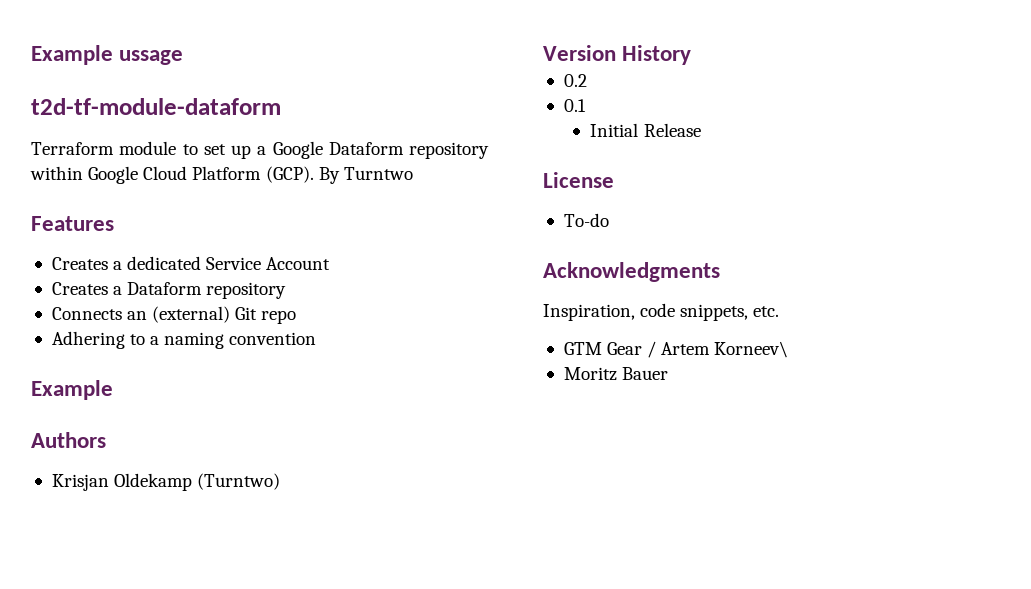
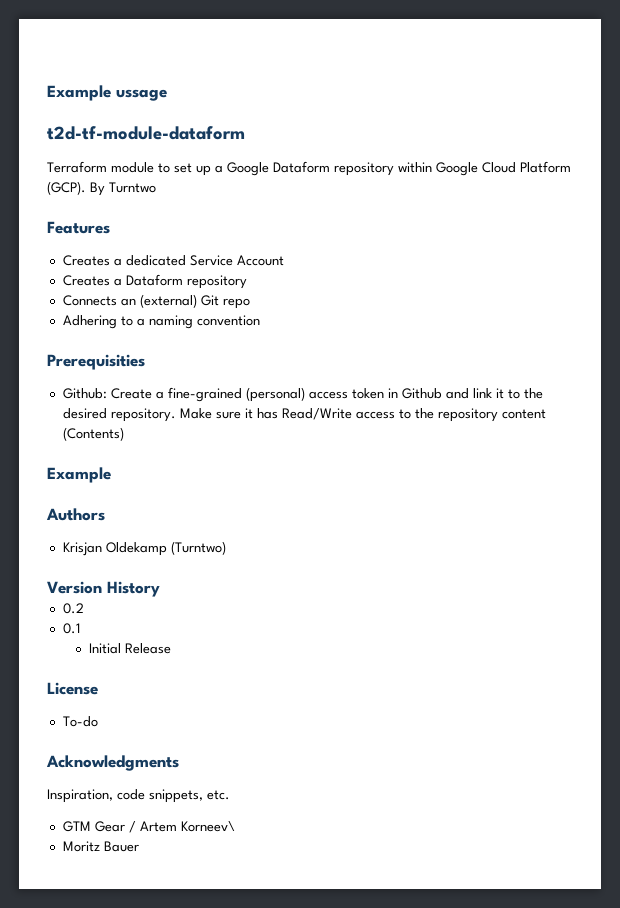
(317, 338) none -> [47,354,145,370] [62,387,543,402] [62,408,546,422] [62,427,124,441] // Prerequisities // Github: Create a fine-grained (personal) access token in Github and link it to the desired repository. Make sure it has Read/Write access to the repository content (Contents)

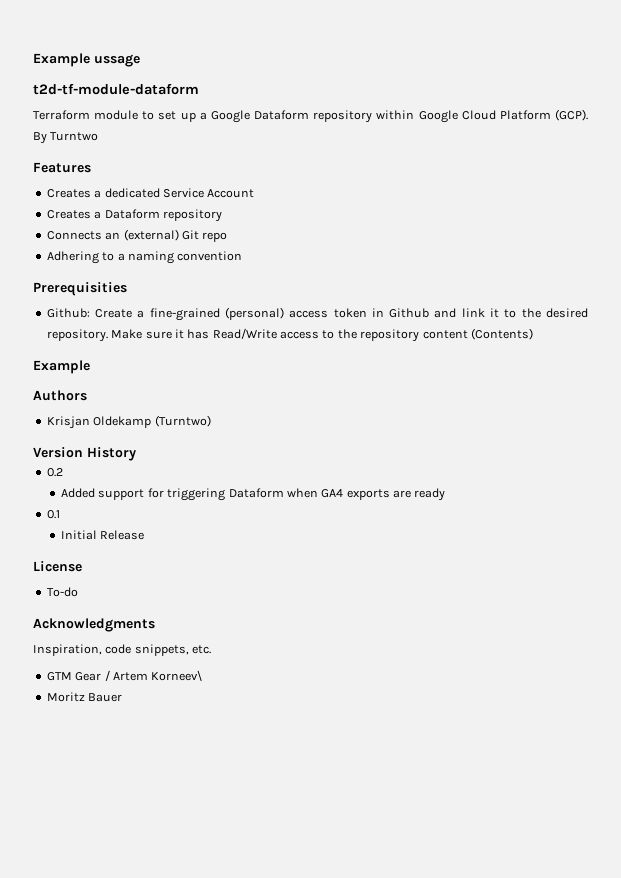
(84, 608) none -> [61,488,446,501] // Added support for triggering Dataform when GA4 exports are ready

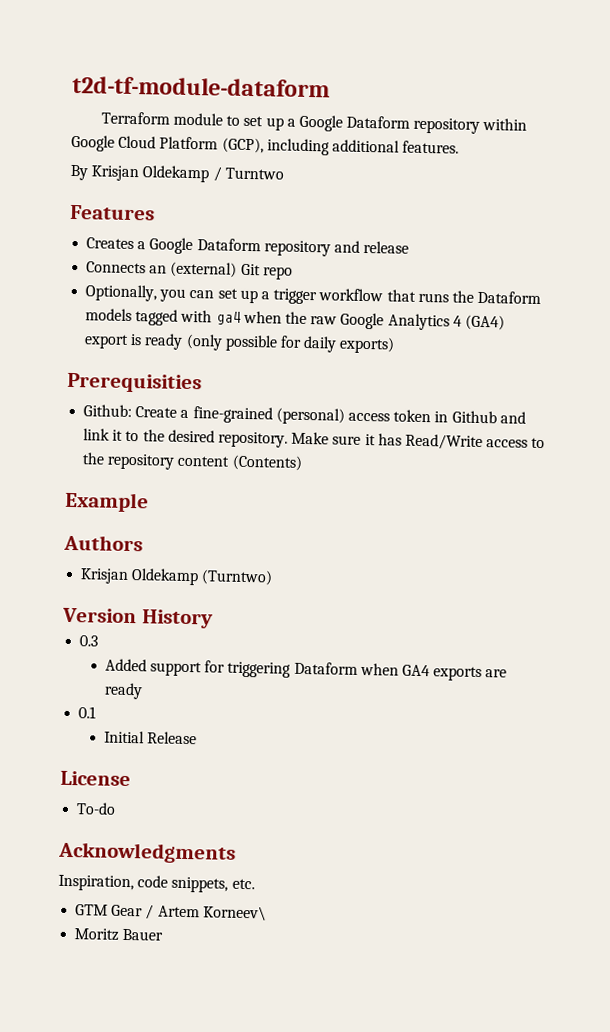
[33,53,140,67] Example ussage // -> (72, 86) none
[555,109,588,121] [33,132,47,144] (GCP). By -> [221,137,460,156] [70,164,222,183] (GCP), including additional features. // By Krisjan Oldekamp /
[104,188,255,198] [46,209,222,222] dedicated Service Account // Creates a Dataform repository -> [149,237,410,257] Google Dataform repository and release
[46,251,243,264] Adhering to a naming convention -> [85,284,542,305] [85,308,505,331] [84,333,396,354] Optionally, you can set up a trigger workflow that runs the Dataform models tagged with ga4 when the raw Google Analytics 4 (GA4) export is ready (only possible for daily exports)
[46,468,63,477] 0.2 -> [79,635,99,647] 0.3

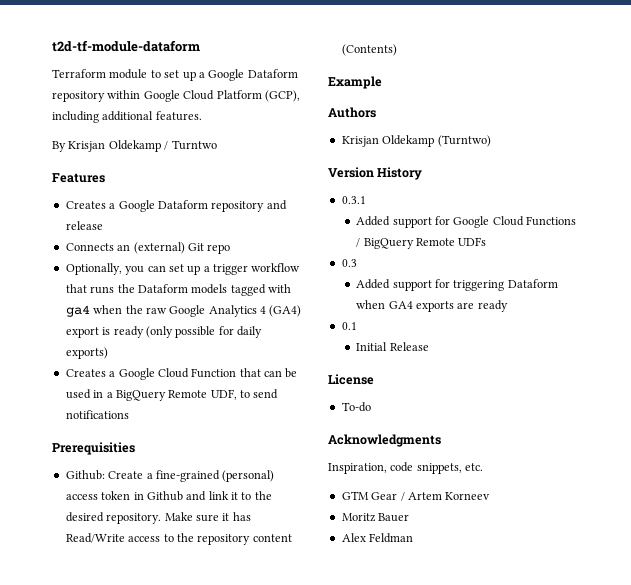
(396, 345) none -> [65,368,298,380] [65,389,279,401] [65,410,129,419] // Creates a Google Cloud Function that can be used in a BigQuery Remote UDF, to send notifications
(213, 619) none -> [341,196,366,204] [356,216,577,228] [356,237,487,249] // 0.3.1 // Added support for Google Cloud Functions / BigQuery Remote UDFs
[202,905,267,921] Korneev\ -> [445,492,491,500] Korneev
(164, 934) none -> [341,533,414,543] // Alex Feldman

